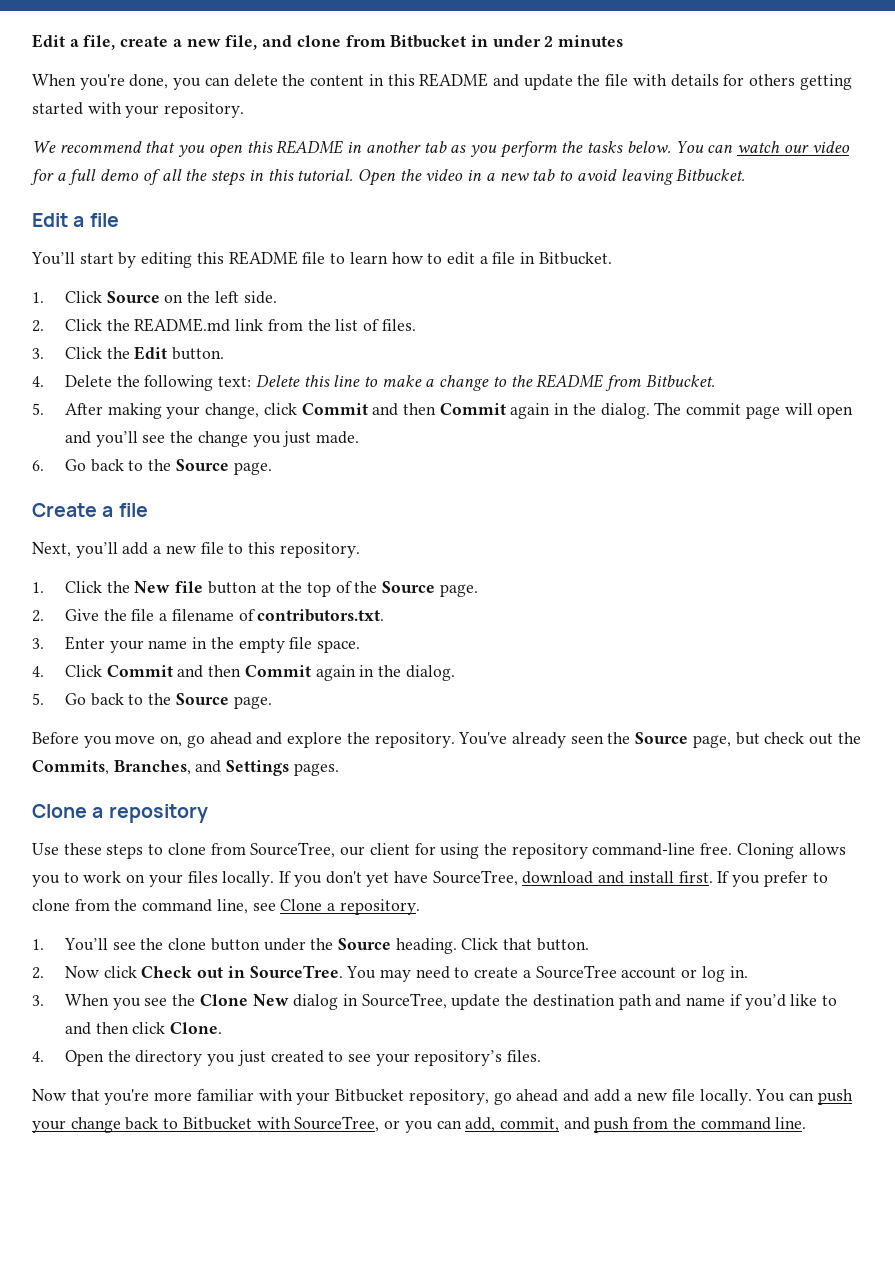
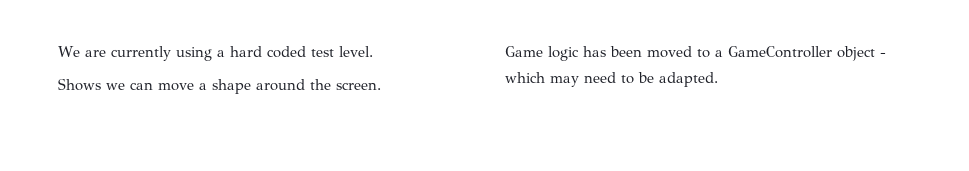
[32,34,624,50] [32,73,852,90] [32,102,245,118] [32,140,850,158] [30,169,746,186] [32,213,119,227] [31,251,612,268] [32,291,277,304] [32,318,416,332] [32,346,225,360] [32,374,715,391] [32,402,854,419] [64,431,359,447] [32,459,272,475] [32,503,148,517] [32,542,360,558] [32,581,478,597] [32,609,385,622] [32,636,360,653] [32,665,455,681] [32,693,272,709] [32,732,861,748] [32,760,339,776] [32,804,208,823] [32,842,846,859] [32,870,828,887] [32,899,420,915] [32,938,589,954] [32,965,748,982] [32,993,837,1010] [64,1022,223,1035] [32,1050,542,1066] [32,1089,853,1105] [32,1116,807,1133] Edit a file, create a new file, and clone from Bitbucket in under 2 minutes // When you're done, you can delete the content in this README and update the file with details for others getting started with your repository. // We recommend that you open this README in another tab as you perform the tasks below. You can watch our video for a full demo of all the steps in this tutorial. Open the video in a new tab to avoid leaving Bitbucket. // Edit a file // You’ll start by editing this README file to learn how to edit a file in Bitbucket. // 1. Click Source on the left side. // 2. Click the README.md link from the list of files. // 3. Click the Edit button. // 4. Delete the following text: Delete this line to make a change to the README from Bitbucket. // 5. After making your change, click Commit and then Commit again in the dialog. The commit page will open and you’ll see the change you just made. // 6. Go back to the Source page. // Create a file // Next, you’ll add a new file to this repository. // 1. Click the New file button at the top of the Source page. // 2. Give the file a filename of contributors.txt. // 3. Enter your name in the empty file space. // 4. Click Commit and then Commit again in the dialog. // 5. Go back to the Source page. // Before you move on, go ahead and explore the repository. You've already seen the Source page, but check out the Commits, Branches, and Settings pages. // Clone a repository // Use these steps to clone from SourceTree, our client for using the repository command-line free. Cloning allows you to work on your files locally. If you don't yet have SourceTree, download and install first. If you prefer to clone from the command line, see Clone a repository. // 1. You’ll see the clone button under the Source heading. Click that button. // 2. Now click Check out in SourceTree. You may need to create a SourceTree account or log in. // 3. When you see the Clone New dialog in SourceTree, update the destination path and name if you’d like to and then click Clone. // 4. Open the directory you just created to see your repository’s files. // Now that you're more familiar with your Bitbucket repository, go ahead and add a new file locally. You can push your change back to Bitbucket with SourceTree, or you can add, commit, and push from the command line. -> [58,46,373,61] [58,78,381,94] [505,46,886,61] [505,72,718,87] We are currently using a hard coded test level. // Shows we can move a shape around the screen. // Game logic has been moved to a GameController object - which may need to be adapted.

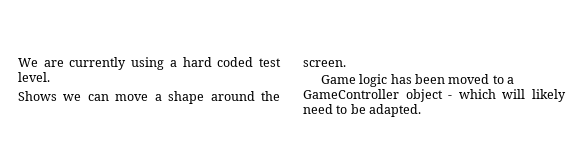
[550,76,579,87] may -> [502,89,566,102] will likely

